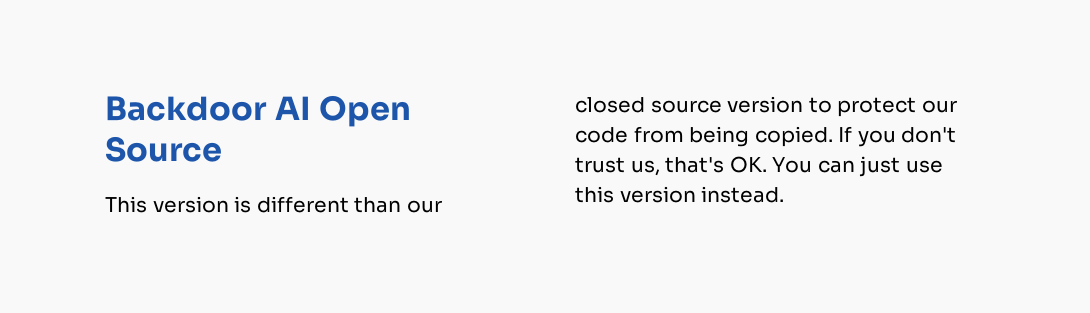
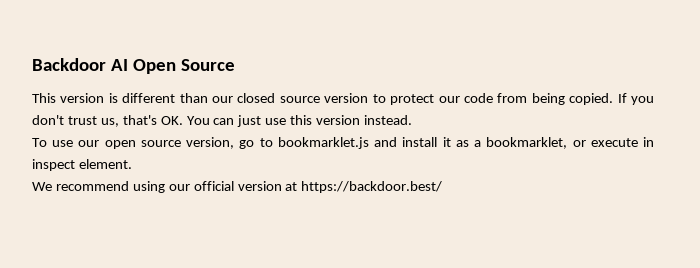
(785, 194) none -> [32,137,655,149] [32,159,132,171] [32,181,443,193] // To use our open source version, go to bookmarklet.js and install it as a bookmarklet, or execute in inspect element. // We recommend using our official version at https://backdoor.best/

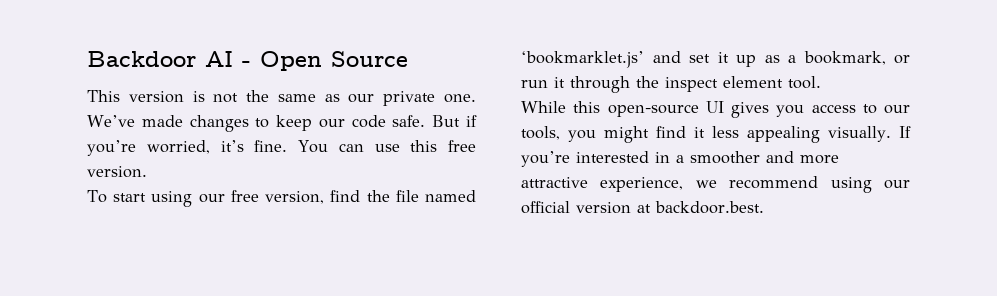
(128, 65) none -> [242,61,251,67] -
[122,93,655,105] [32,115,183,127] different than our closed source version to protect our code from being copied. If you don't trust us, that's OK. -> [213,90,476,106] [87,115,478,132] [87,140,288,156] not the same as our private one. We’ve made changes to keep our code safe. But if you’re worried, it’s fine.
[237,115,262,127] just -> (364, 147) none
[316,115,413,125] version instead. -> [448,140,476,152] [87,166,147,178] free version.
[52,137,655,149] [32,159,132,171] [32,182,52,191] use our open source version, go to bookmarklet.js and install it as a bookmarklet, or execute in inspect element. // We -> [113,190,476,207] [521,51,910,68] [521,76,821,93] [521,101,910,118] [521,126,911,143] [521,151,839,167] [521,177,717,192] start using our free version, find the file named ‘bookmarklet.js’ and set it up as a bookmark, or run it through the inspect element tool. // While this open-source UI gives you access to our tools, you might find it less appealing visually. If you’re interested in a smoother and more attractive experience, we
[301,181,443,193] https://backdoor.best/ -> [655,201,764,214] backdoor.best.

